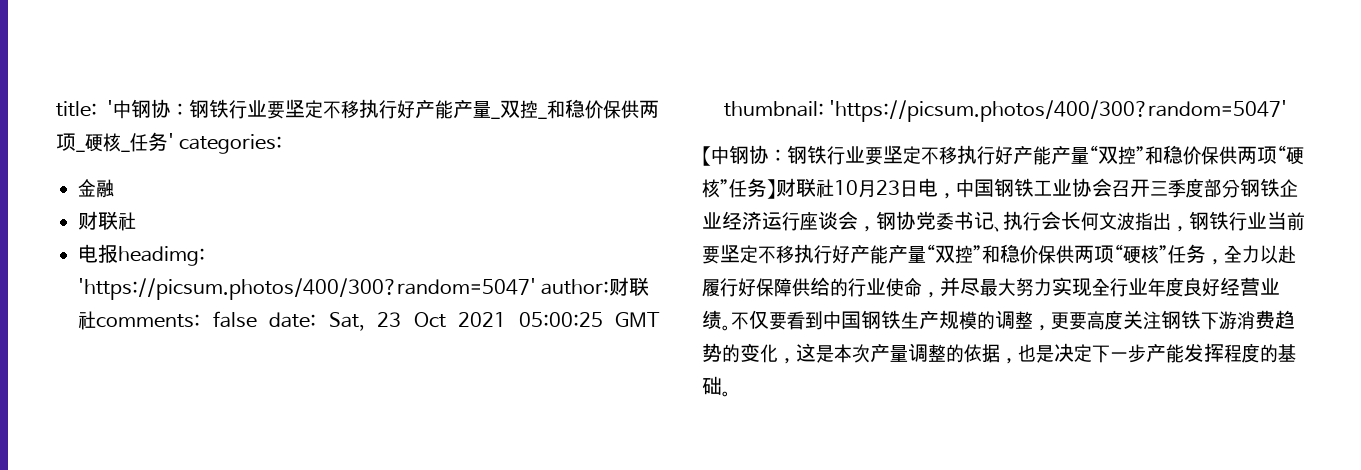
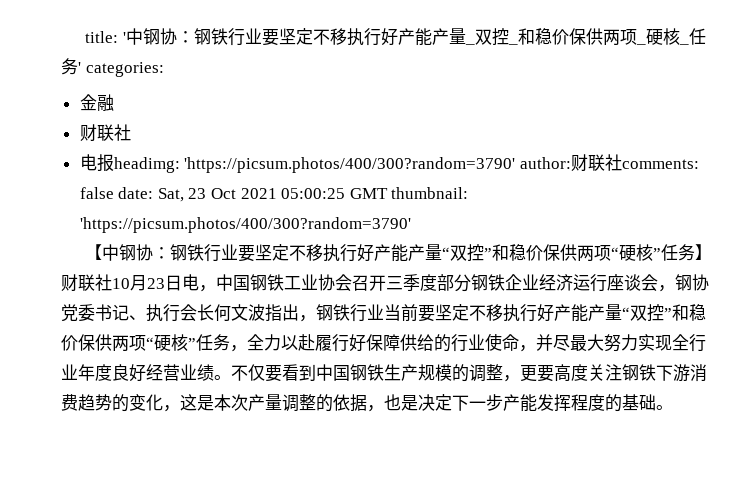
[78,278,536,300] 'https://picsum.photos/400/300?random=5047' -> [184,157,516,173] 'https://picsum.photos/400/300?random=3790'
[829,100,1288,122] 'https://picsum.photos/400/300?random=5047' -> [79,217,411,233] 'https://picsum.photos/400/300?random=3790'

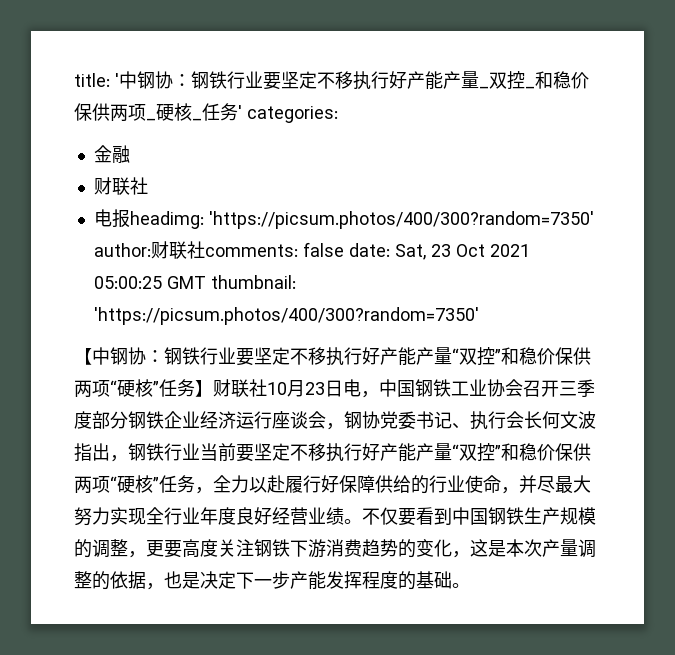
[184,157,516,173] 'https://picsum.photos/400/300?random=3790' -> [208,211,594,229] 'https://picsum.photos/400/300?random=7350'
[79,217,411,233] 'https://picsum.photos/400/300?random=3790' -> [93,307,479,325] 'https://picsum.photos/400/300?random=7350'

